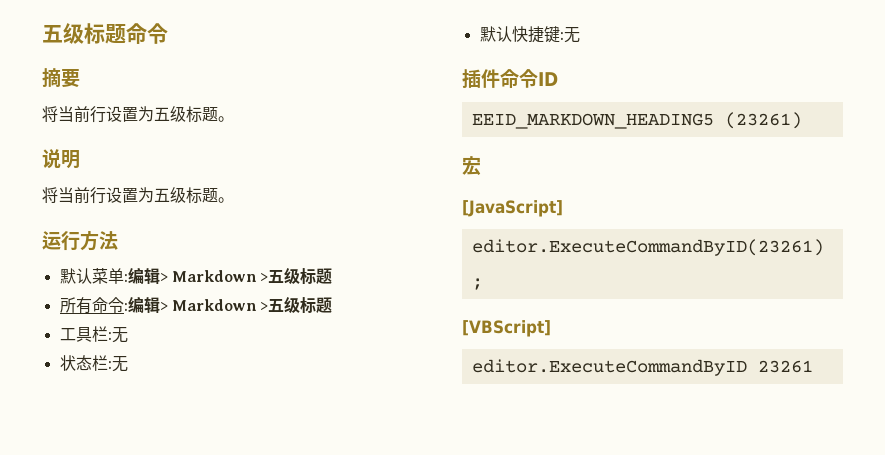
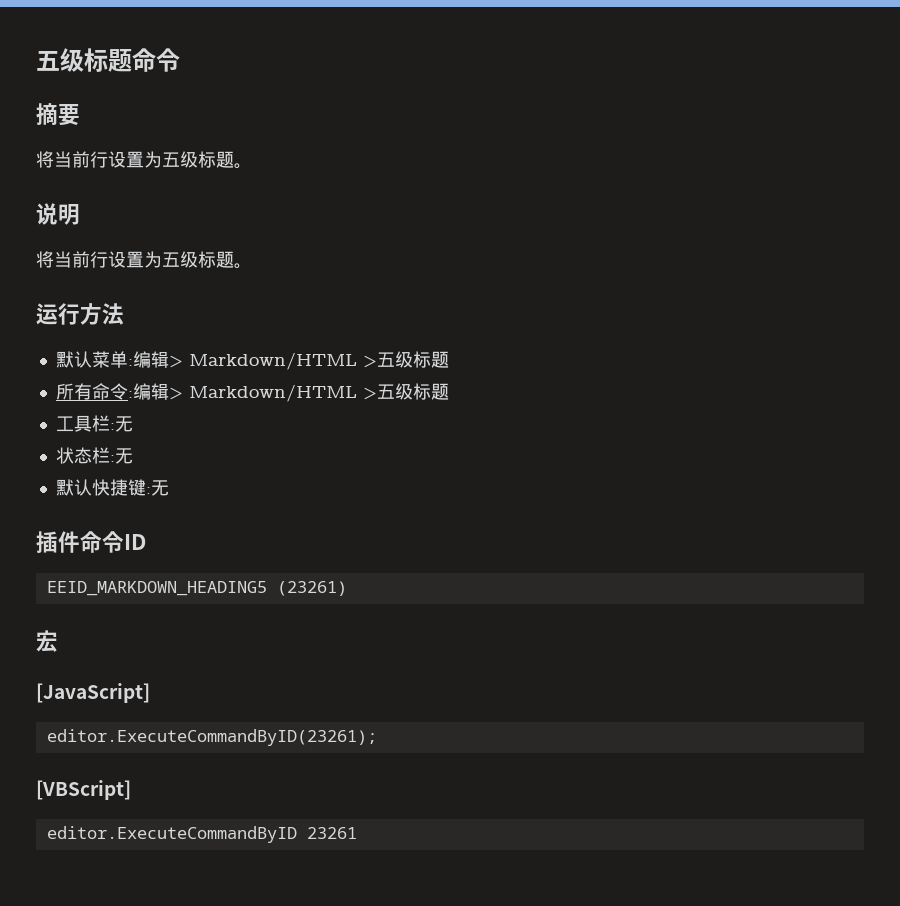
[171,270,257,282] Markdown -> [188,352,357,370] Markdown/HTML
[171,299,257,311] Markdown -> [188,384,357,402] Markdown/HTML

